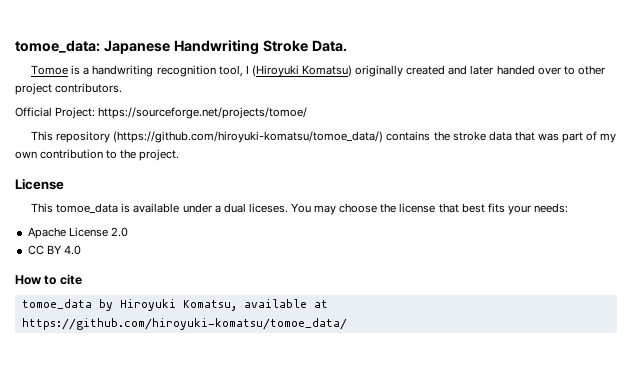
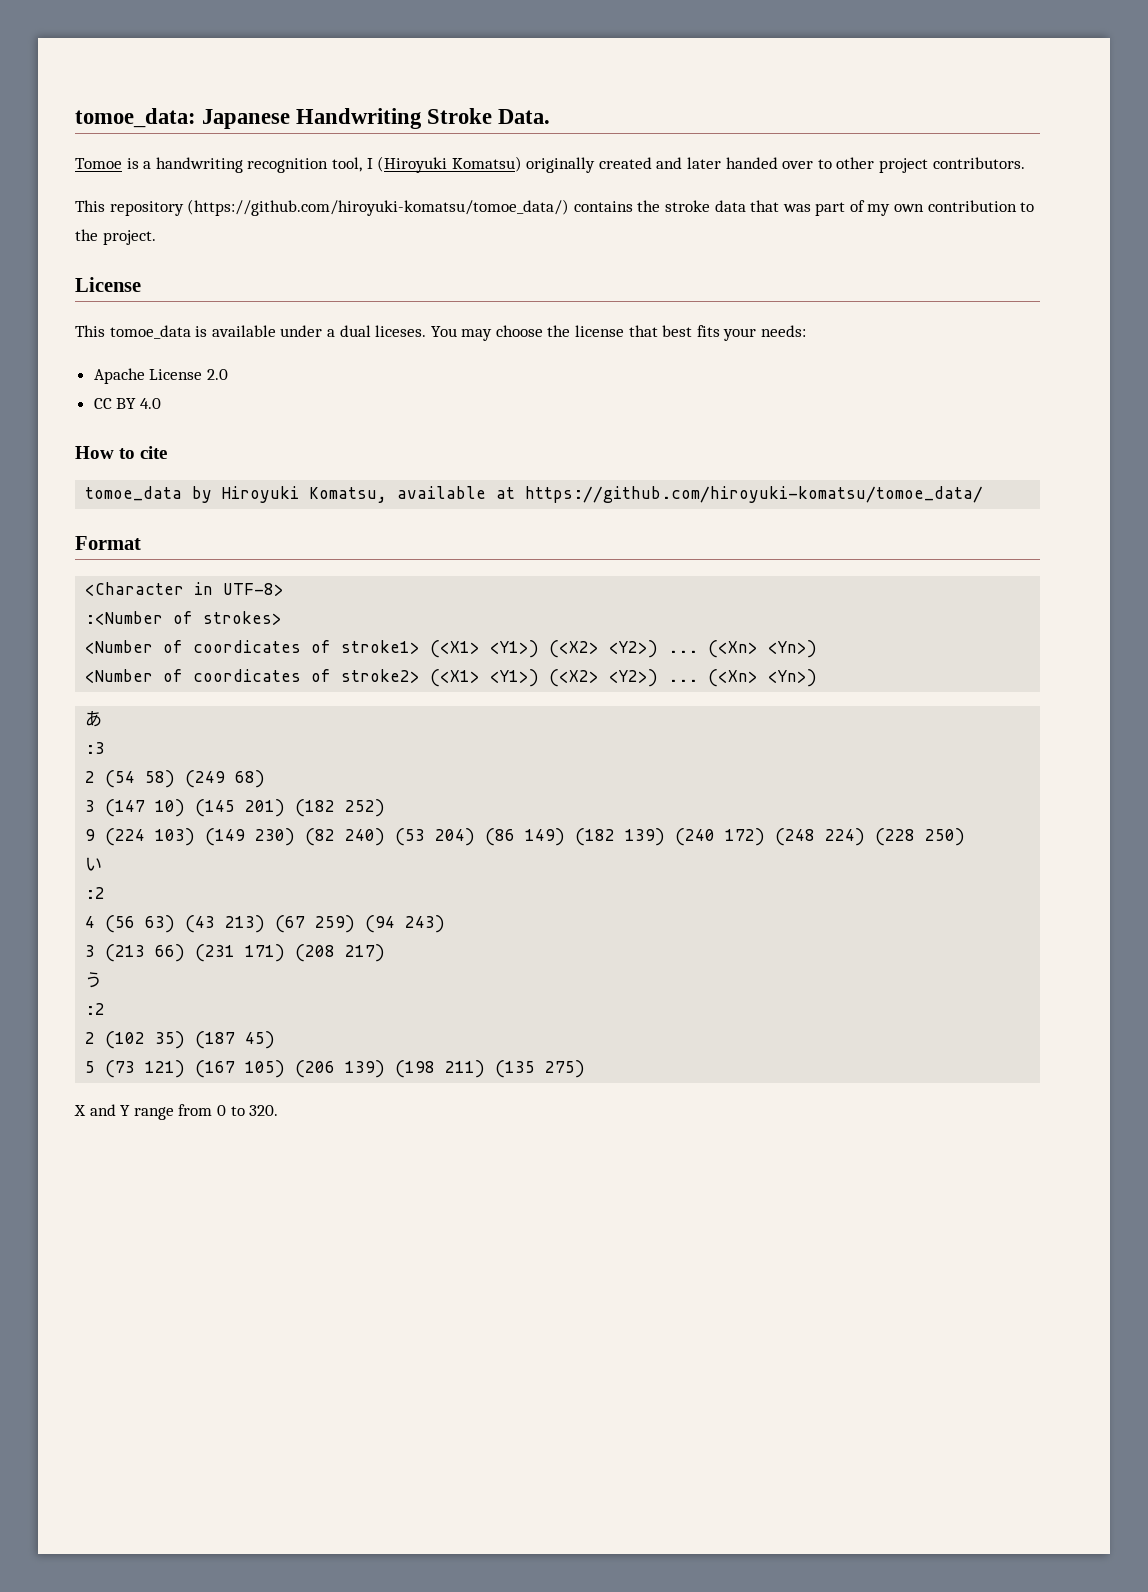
[15,107,308,119] // Official Project: https://sourceforge.net/projects/tomoe/ -> (1025, 163) none
(347, 324) none -> [75,536,141,550] [85,582,285,596] [85,611,283,625] [85,640,818,658] [85,669,818,687] [85,710,103,727] [85,742,106,754] [85,770,266,788] [85,799,386,817] [85,828,966,846] [85,857,103,871] [85,887,106,899] [85,915,446,933] [85,944,386,962] [85,972,103,988] [85,1003,106,1015] [85,1031,276,1049] [85,1060,586,1078] [74,1104,279,1120] // Format // <Character in UTF-8> // :<Number of strokes> // <Number of coordicates of stroke1> (<X1> <Y1>) (<X2> <Y2>) ... (<Xn> <Yn>) // <Number of coordicates of stroke2> (<X1> <Y1>) (<X2> <Y2>) ... (<Xn> <Yn>) // あ // :3 // 2 (54 58) (249 68) // 3 (147 10) (145 201) (182 252) // 9 (224 103) (149 230) (82 240) (53 204) (86 149) (182 139) (240 172) (248 224) (228 250) // い // :2 // 4 (56 63) (43 213) (67 259) (94 243) // 3 (213 66) (231 171) (208 217) // う // :2 // 2 (102 35) (187 45) // 5 (73 121) (167 105) (206 139) (198 211) (135 275) // X and Y range from 0 to 320.

